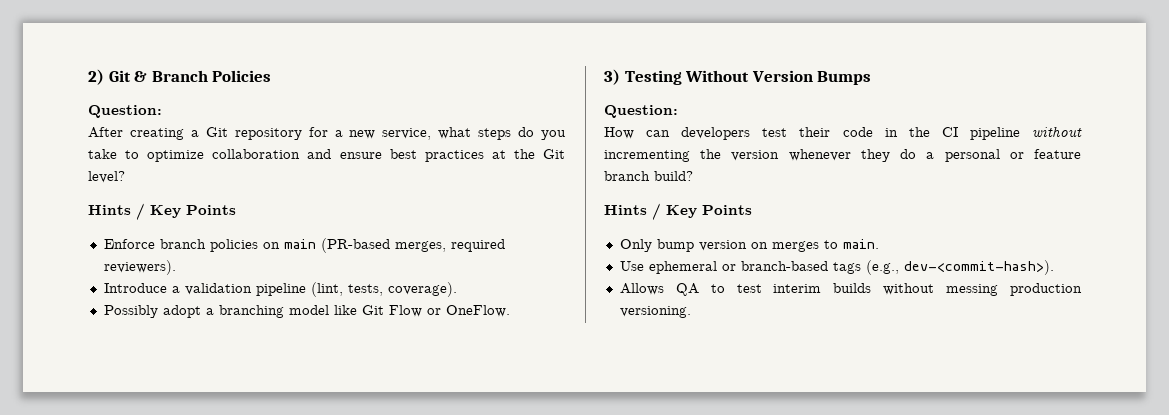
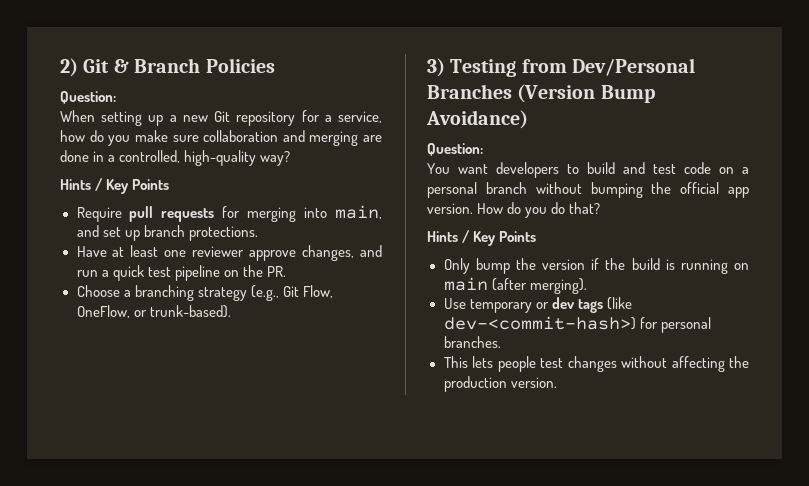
[88,127,566,140] [88,149,566,162] [88,171,125,183] [88,203,236,220] [103,238,505,253] [103,260,176,275] [103,282,457,297] [103,305,510,318] [604,69,872,85] [604,105,678,118] [604,126,1082,140] [604,149,1081,162] [604,171,693,181] After creating a Git repository for a new service, what steps do you take to optimize collaboration and ensure best practices at the Git level? // Hints / Key Points // Enforce branch policies on main (PR-based merges, required reviewers). // Introduce a validation pipeline (lint, tests, coverage). // Possibly adopt a branching model like Git Flow or OneFlow. // 3) Testing Without Version Bumps // Question: // How can developers test their code in the CI pipeline without incrementing the version whenever they do a personal or feature branch build? -> [60,110,383,126] [60,130,382,146] [60,150,291,166] [60,178,170,194] [76,205,382,222] [76,225,258,241] [76,245,383,261] [76,265,286,281] [76,285,333,301] [76,305,231,318] [427,58,696,77] [427,84,655,103] [426,110,528,129] [427,143,483,156] [427,162,749,178] [427,182,749,198] [427,202,601,218] When setting up a new Git repository for a service, how do you make sure collaboration and merging are done in a controlled, high-quality way? // Hints / Key Points // Require pull requests for merging into main, and set up branch protections. // Have at least one reviewer approve changes, and run a quick test pipeline on the PR. // Choose a branching strategy (e.g., Git Flow, OneFlow, or trunk-based). // 3) Testing from Dev/Personal Branches (Version Bump Avoidance) // Question: // You want developers to build and test code on a personal branch without bumping the official app version. How do you do that?
[698,239,879,252] [619,260,1054,275] [619,283,1082,296] [619,306,691,318] version on merges to main. // Use ephemeral or branch-based tags (e.g., dev-<commit-hash>). // Allows QA to test interim builds without messing production versioning. -> [515,258,749,274] [443,277,587,294] [443,297,632,313] [443,316,711,333] [443,336,501,348] [443,356,749,372] [443,376,557,392] the version if the build is running on main (after merging). // Use temporary or dev tags (like dev-<commit-hash>) for personal branches. // This lets people test changes without affecting the production version.

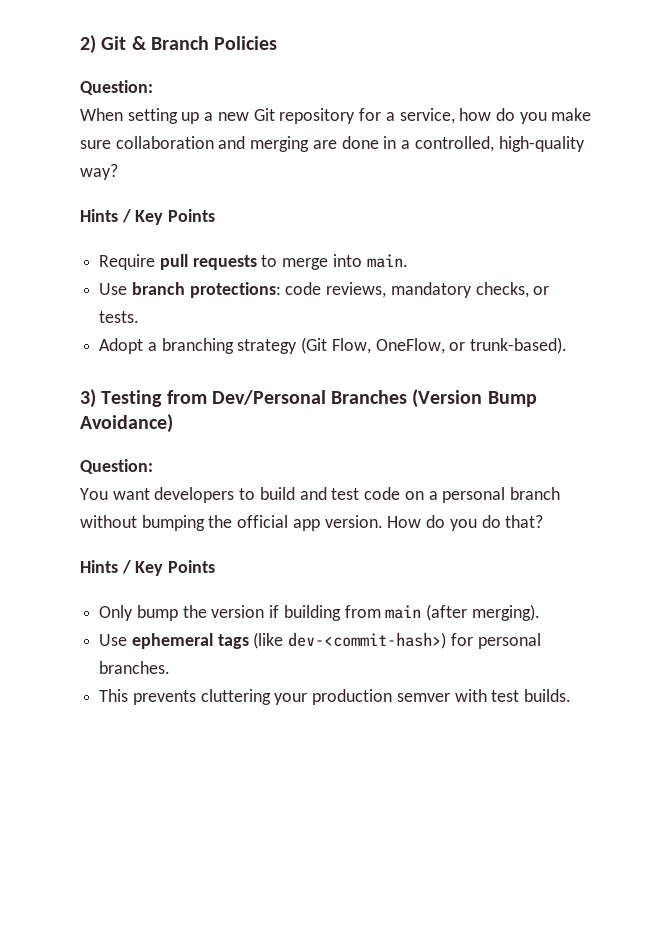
[222,205,382,222] [76,225,258,241] [76,245,383,261] [76,265,286,281] [76,285,120,297] for merging into main, and set up branch protections. // Have at least one reviewer approve changes, and run a quick test pipeline on the PR. // Choose -> [261,254,408,270] [99,282,550,298] [99,311,140,323] [99,338,144,354] to merge into main. // Use branch protections: code reviews, mandatory checks, or tests. // Adopt
[250,285,299,301] (e.g., Git -> [301,337,328,354] (Git
[605,258,749,274] the build is running on -> [283,605,381,621] building from
[469,297,575,313] temporary or dev -> [131,633,213,649] ephemeral
[472,356,749,372] [443,376,557,392] lets people test changes without affecting the production version. -> [132,689,572,705] prevents cluttering your production semver with test builds.

